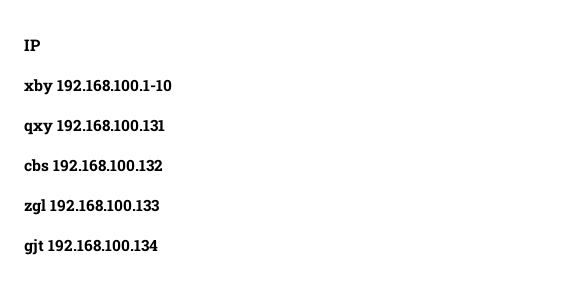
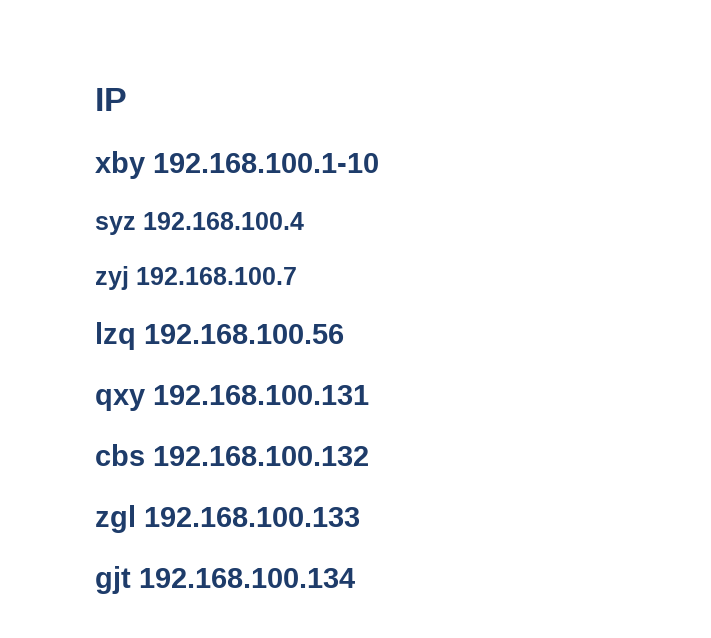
(173, 85) none -> [95,212,304,235] [95,266,297,290] [95,322,344,350] // syz 192.168.100.4 // zyj 192.168.100.7 // lzq 192.168.100.56

